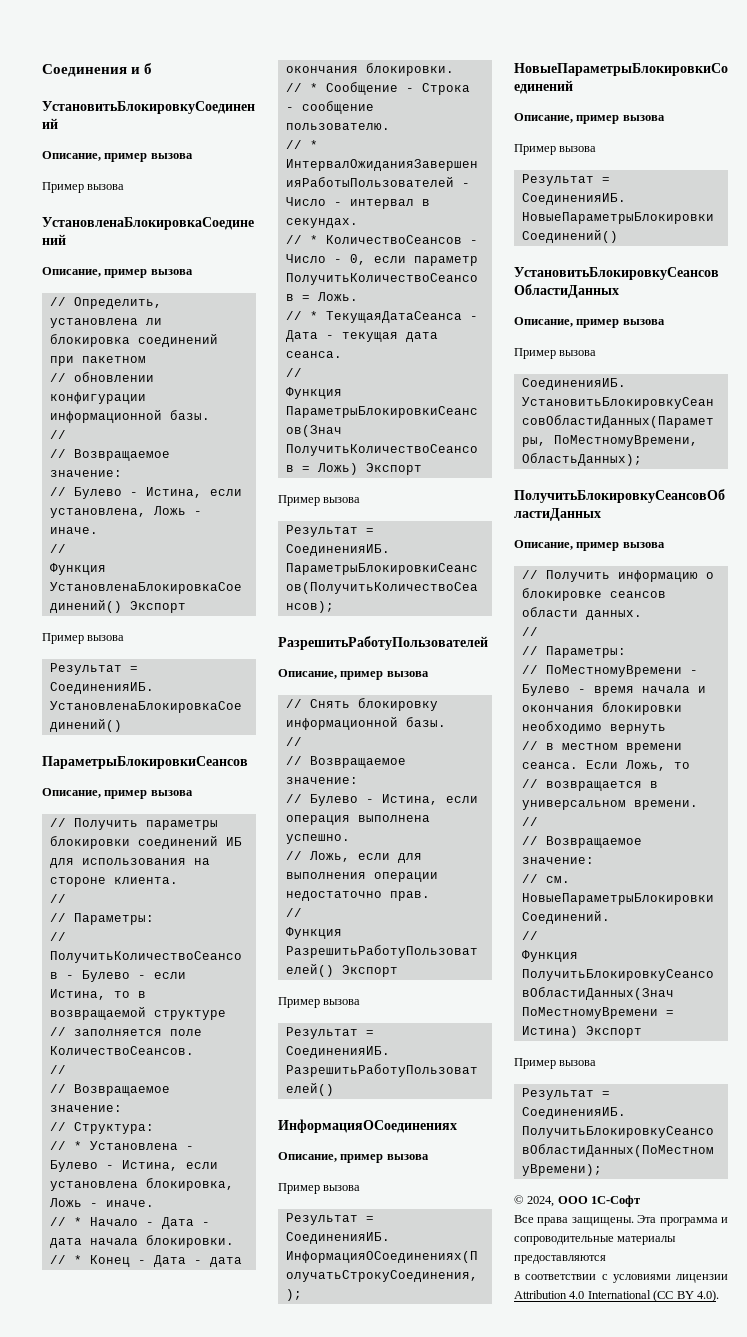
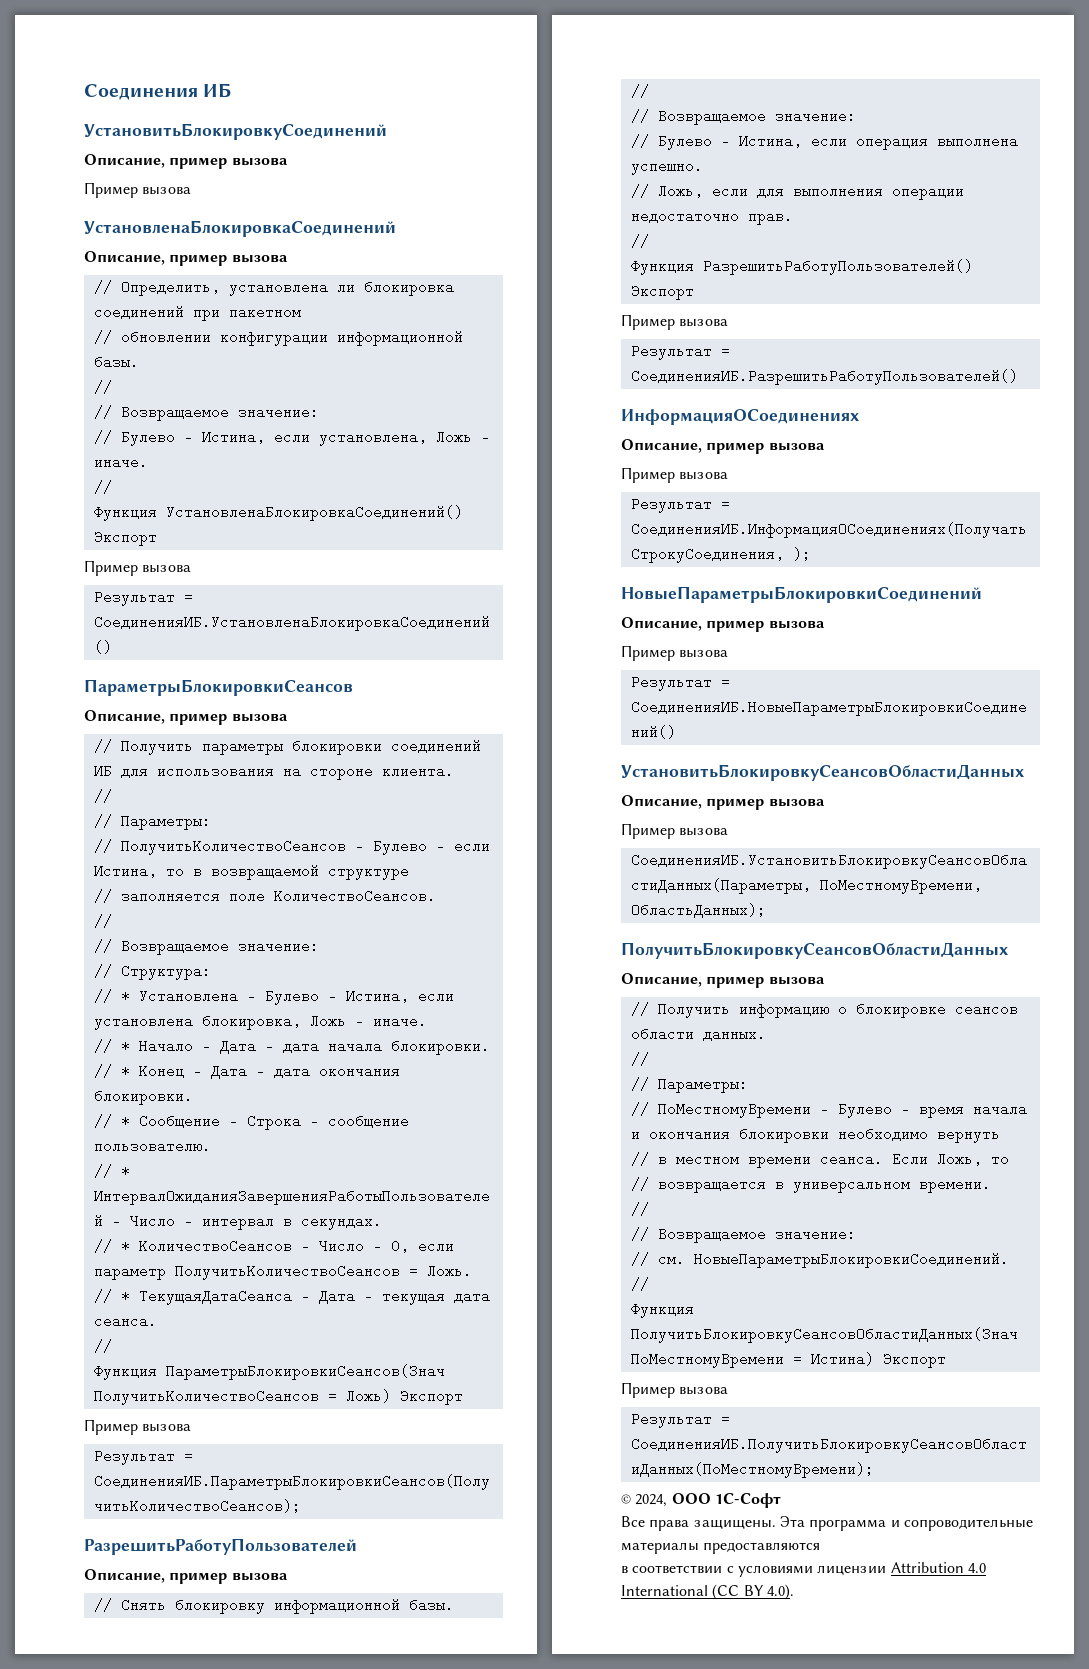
[131,63,153,74] и б -> [203,83,232,97] ИБ

